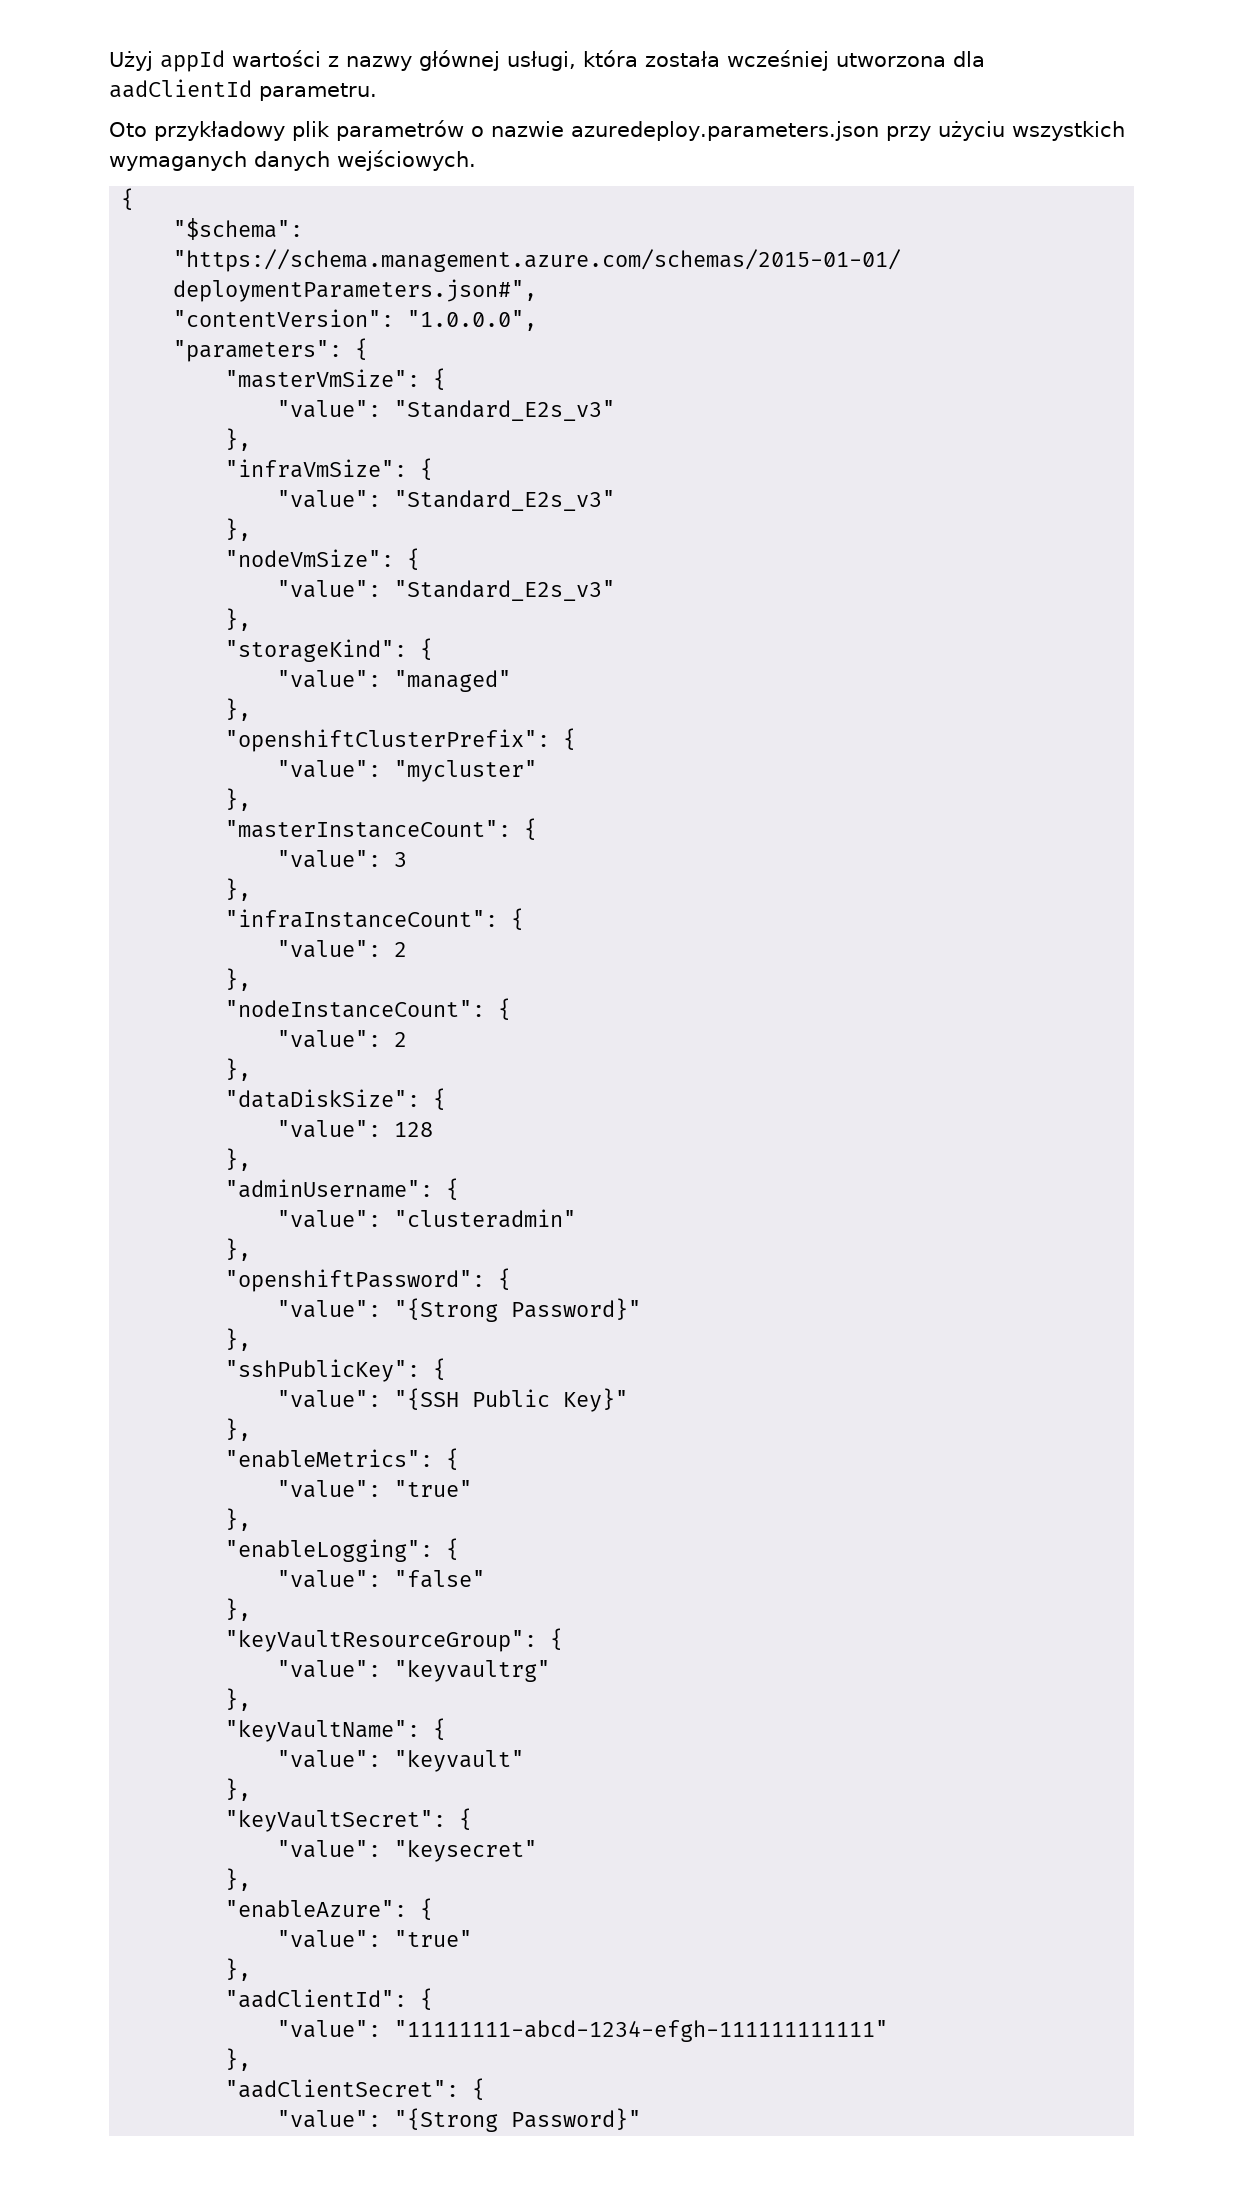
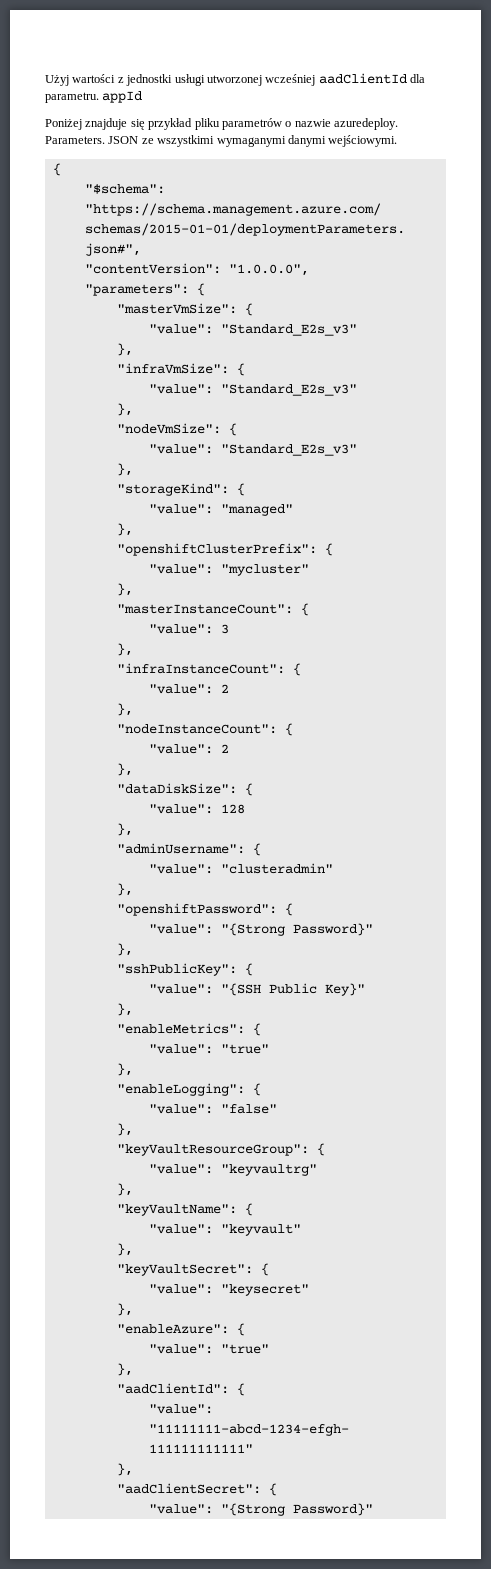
[160,50,225,72] appId -> (69, 80) none
[346,50,985,71] [109,79,377,101] [109,120,1125,141] [109,150,476,171] nazwy głównej usługi, która została wcześniej utworzona dla aadClientId parametru. // Oto przykładowy plik parametrów o nazwie azuredeploy.parameters.json przy użyciu wszystkich wymaganych danych wejściowych. -> [126,73,425,86] [45,91,143,103] [45,118,398,130] [45,135,398,147] jednostki usługi utworzonej wcześniej aadClientId dla parametru. appId // Poniżej znajduje się przykład pliku parametrów o nazwie azuredeploy. Parameters. JSON ze wszystkimi wymaganymi danymi wejściowymi.

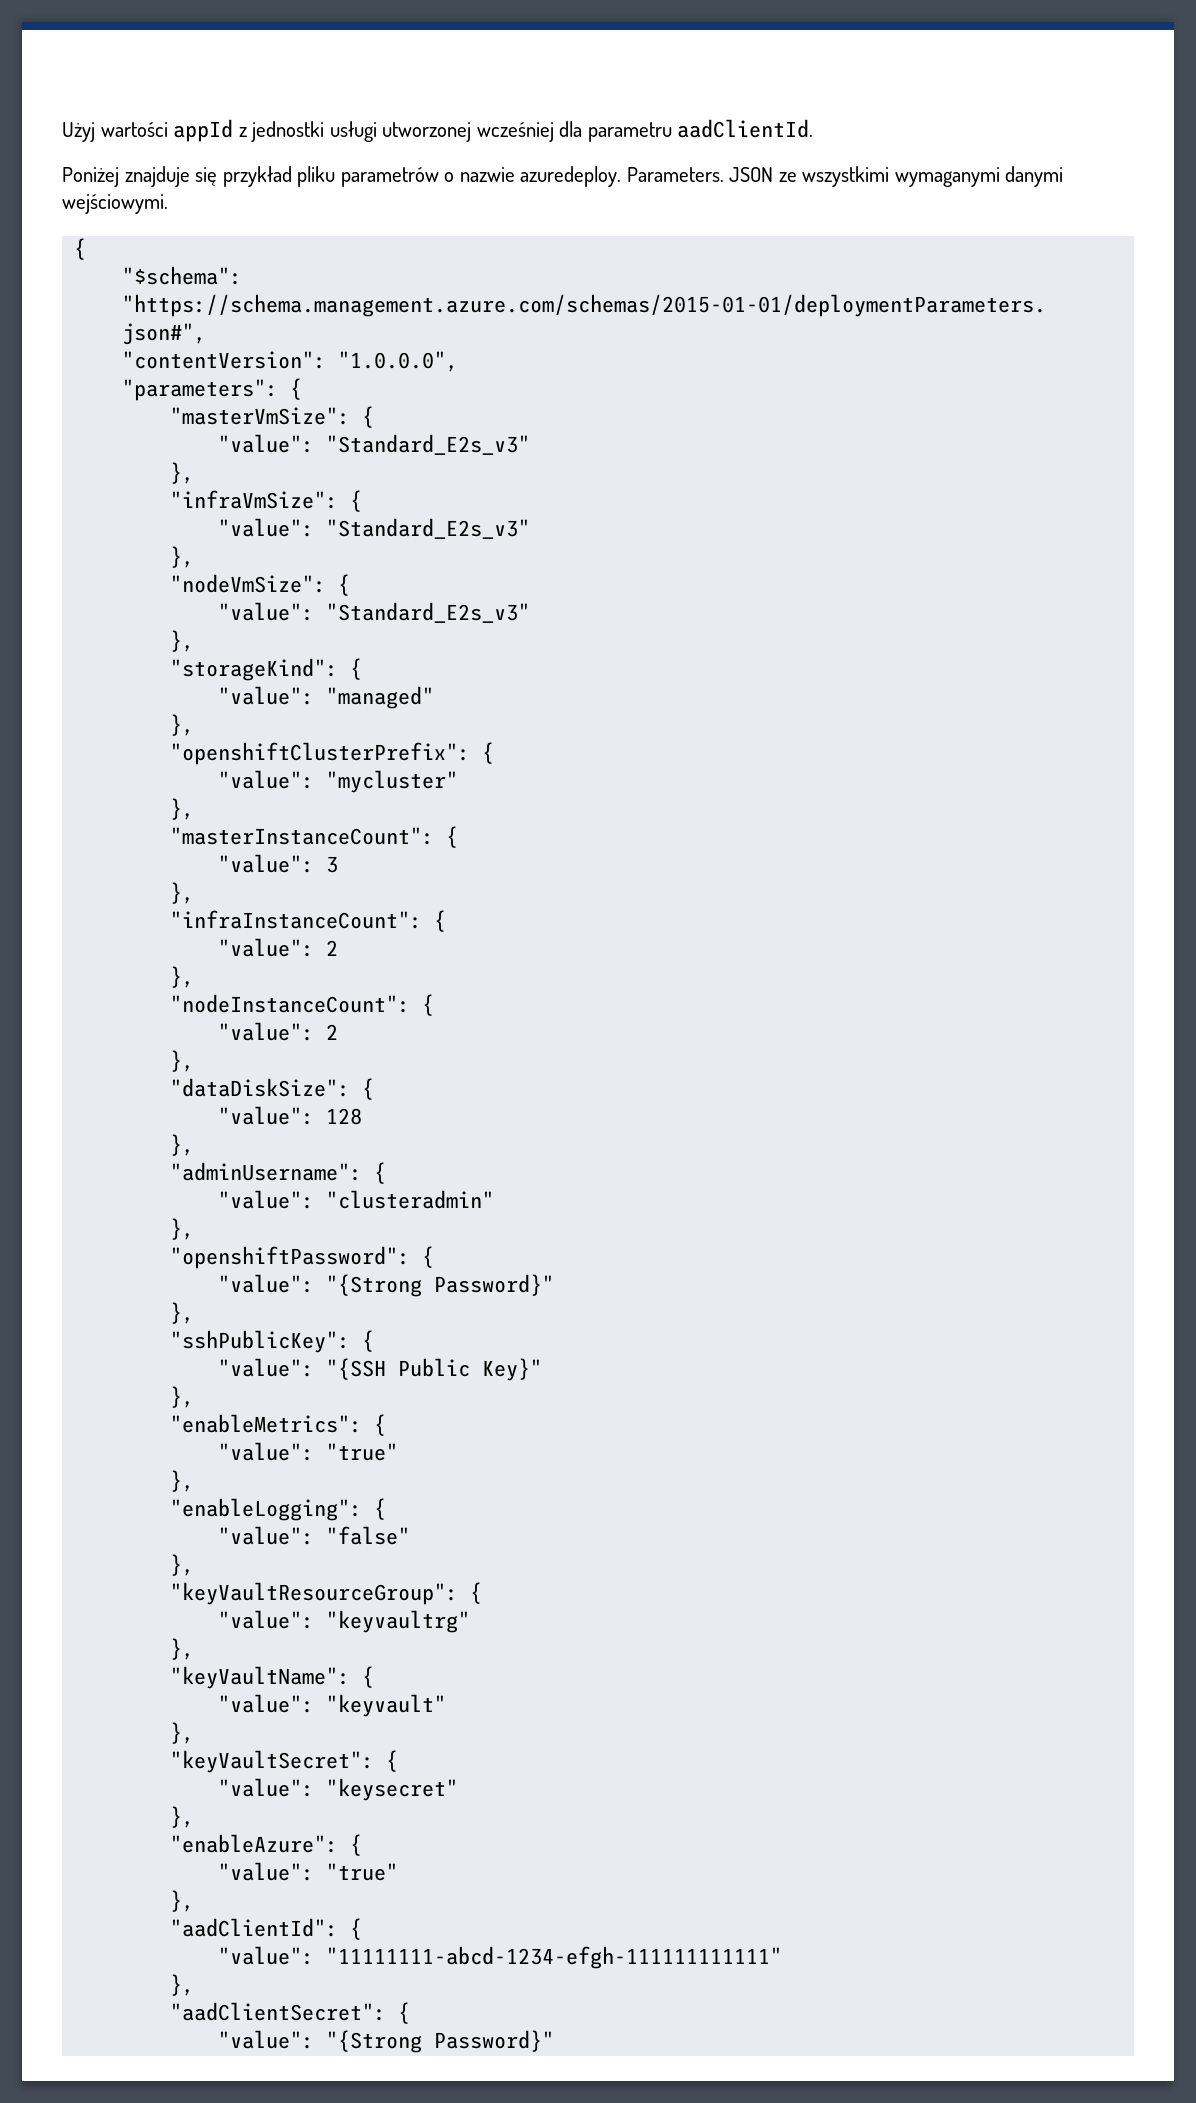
(116, 78) none -> [173,119,234,142] appId
[318,73,425,84] [45,91,143,103] aadClientId dla parametru. appId -> [559,119,814,142] dla parametru aadClientId.

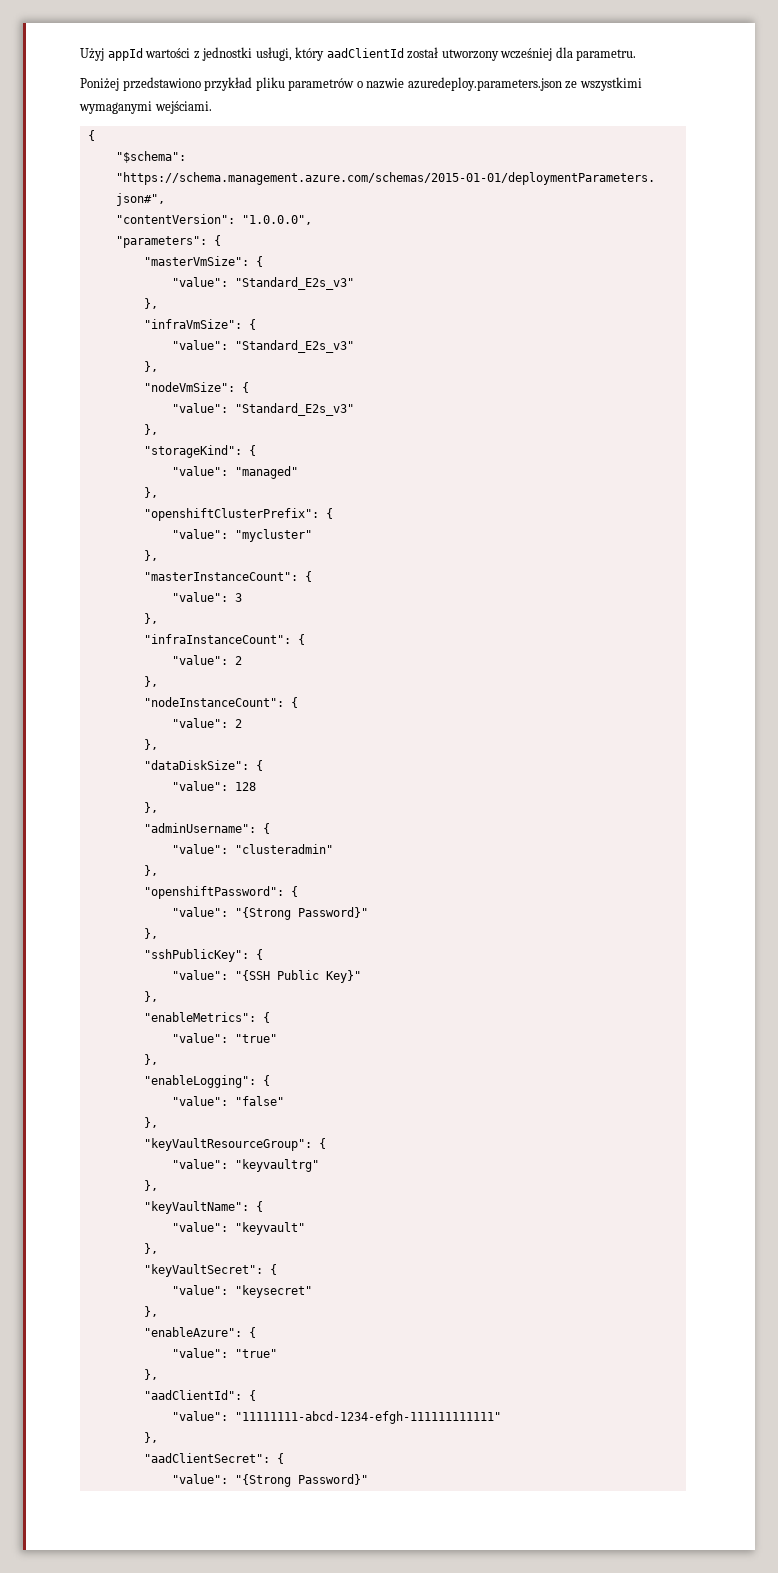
[100,119,814,142] wartości appId z jednostki usługi utworzonej wcześniej dla parametru aadClientId. -> [107,47,637,61] appId wartości z jednostki usługi, który aadClientId został utworzony wcześniej dla parametru.
[124,166,218,187] znajduje się -> [122,77,201,91] przedstawiono
[520,166,774,187] azuredeploy. Parameters. JSON -> [407,77,562,91] azuredeploy.parameters.json
[1005,166,1064,187] [62,194,168,214] danymi wejściowymi. -> [154,101,212,114] wejściami.

